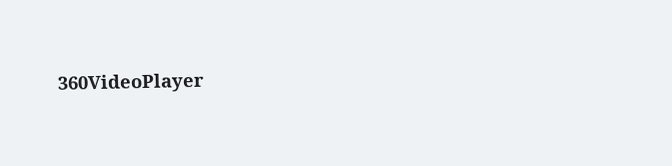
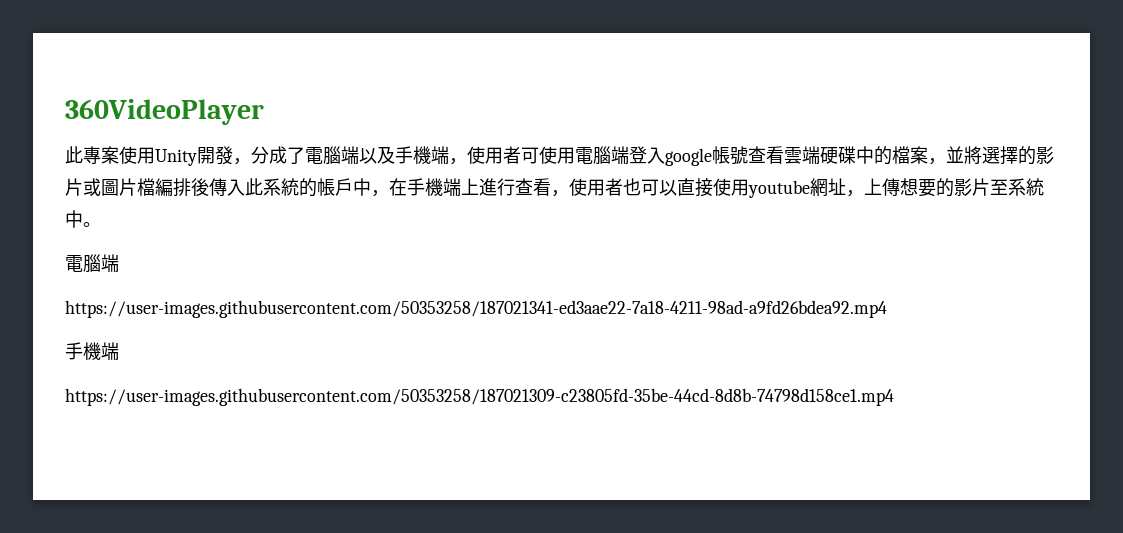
(205, 83) none -> [65,146,1054,166] [65,178,1044,198] [65,210,101,228] [65,254,119,273] [65,300,887,318] [65,342,119,360] [65,388,894,406] // 此專案使用Unity開發，分成了電腦端以及手機端，使用者可使用電腦端登入google帳號查看雲端硬碟中的檔案，並將選擇的影片或圖片檔編排後傳入此系統的帳戶中，在手機端上進行查看，使用者也可以直接使用youtube網址，上傳想要的影片至系統中。 // 電腦端 // https://user-images.githubusercontent.com/50353258/187021341-ed3aae22-7a18-4211-98ad-a9fd26bdea92.mp4 // 手機端 // https://user-images.githubusercontent.com/50353258/187021309-c23805fd-35be-44cd-8d8b-74798d158ce1.mp4

